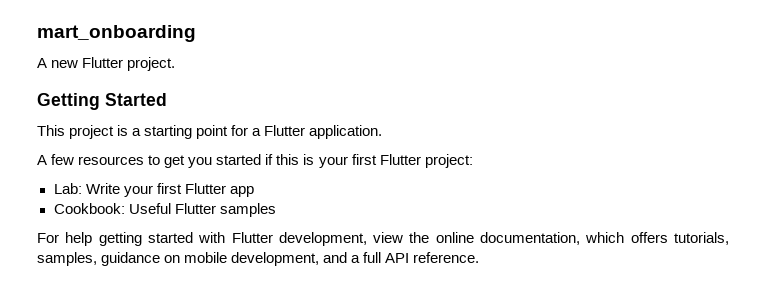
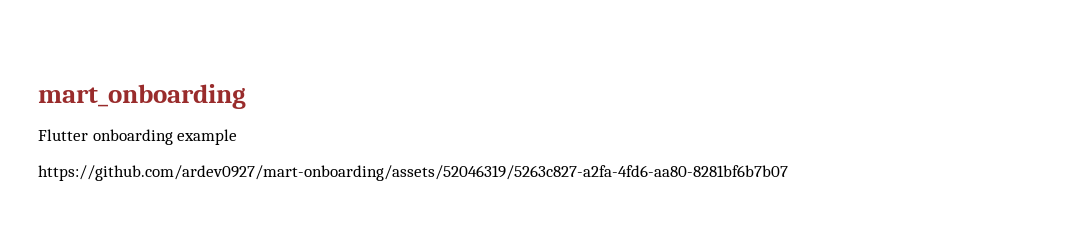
[37,57,176,71] [37,93,167,110] [37,125,383,139] [37,154,473,168] [53,183,254,197] [53,203,276,217] [37,232,729,246] [37,252,480,266] A new Flutter project. // Getting Started // This project is a starting point for a Flutter application. // A few resources to get you started if this is your first Flutter project: // Lab: Write your first Flutter app // Cookbook: Useful Flutter samples // For help getting started with Flutter development, view the online documentation, which offers tutorials, samples, guidance on mobile development, and a full API reference. -> [38,129,238,145] [38,165,788,181] Flutter onboarding example // https://github.com/ardev0927/mart-onboarding/assets/52046319/5263c827-a2fa-4fd6-aa80-8281bf6b7b07

